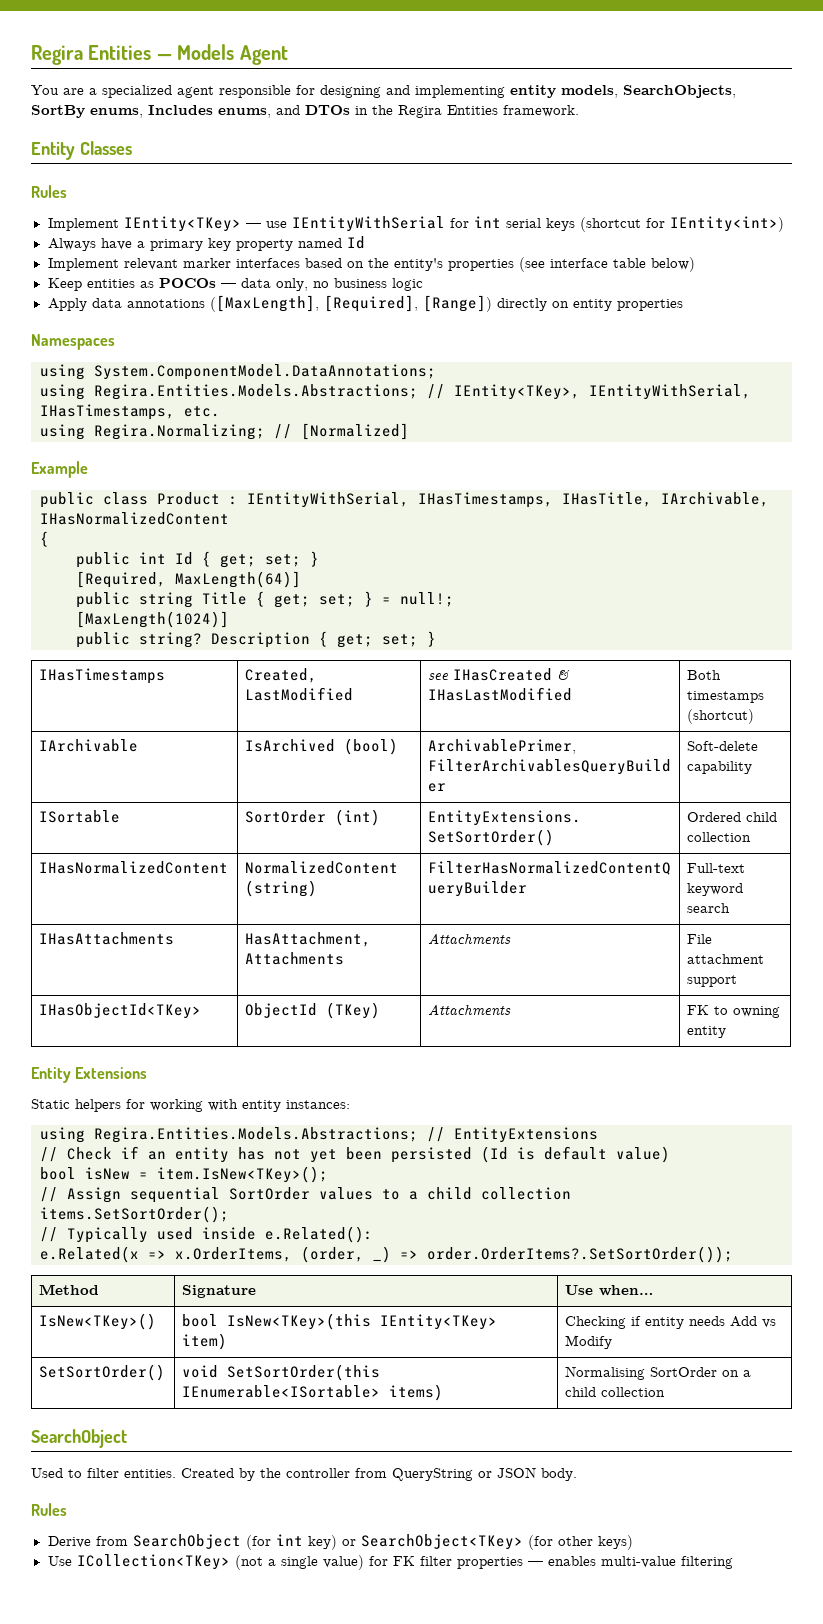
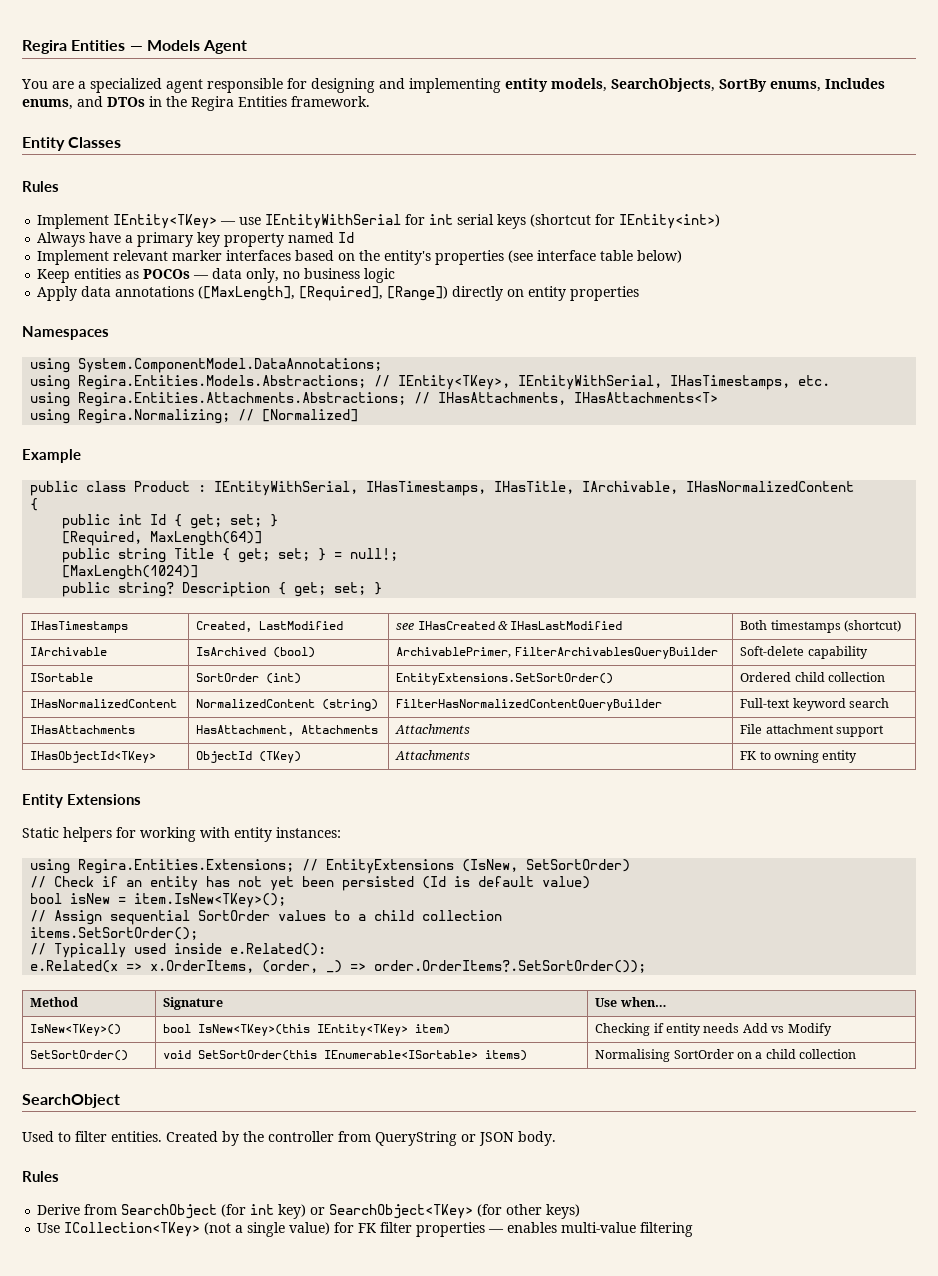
(220, 411) none -> [30,392,719,407] // using Regira.Entities.Attachments.Abstractions; // IHasAttachments, IHasAttachments<T>
[94,1127,418,1143] Regira.Entities.Models.Abstractions; -> [78,859,295,874] Regira.Entities.Extensions;
(598, 1135) none -> [462,859,631,872] (IsNew, SetSortOrder)

